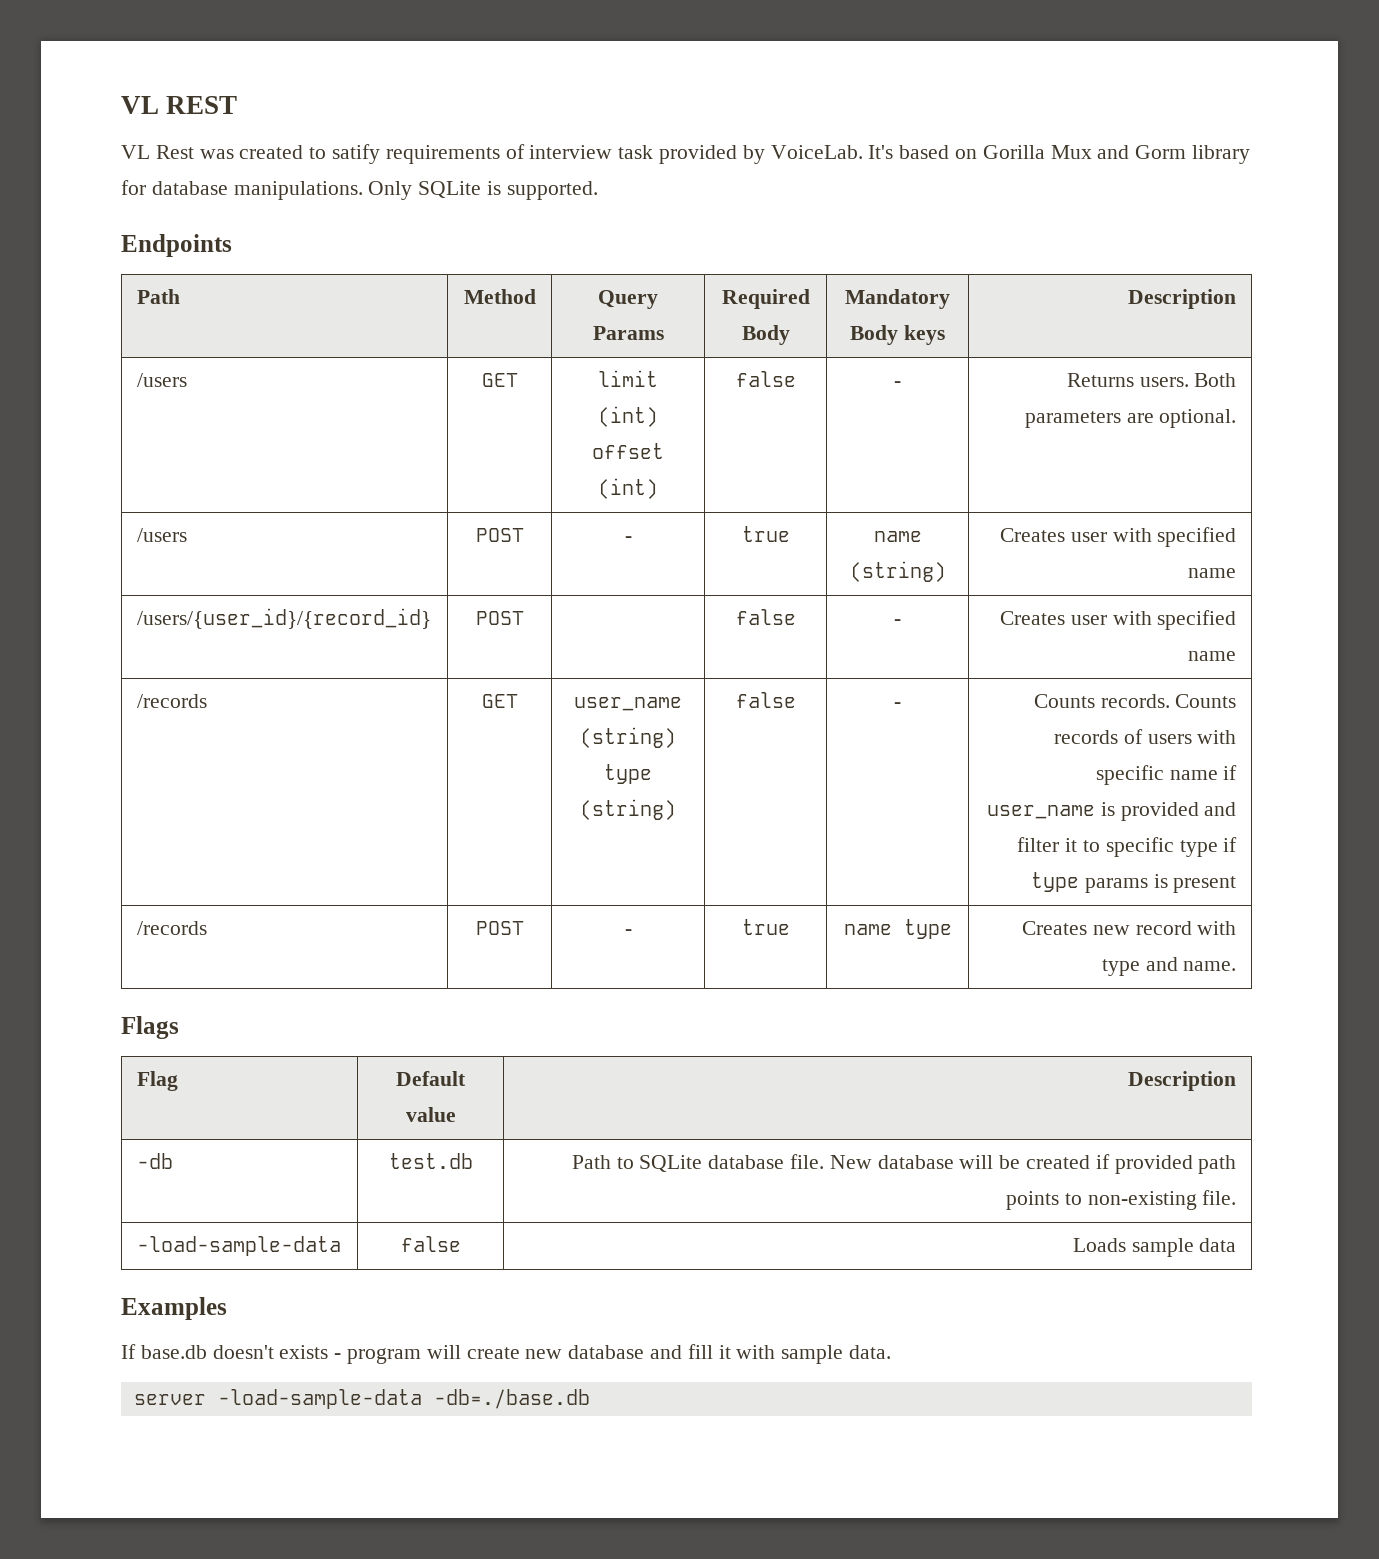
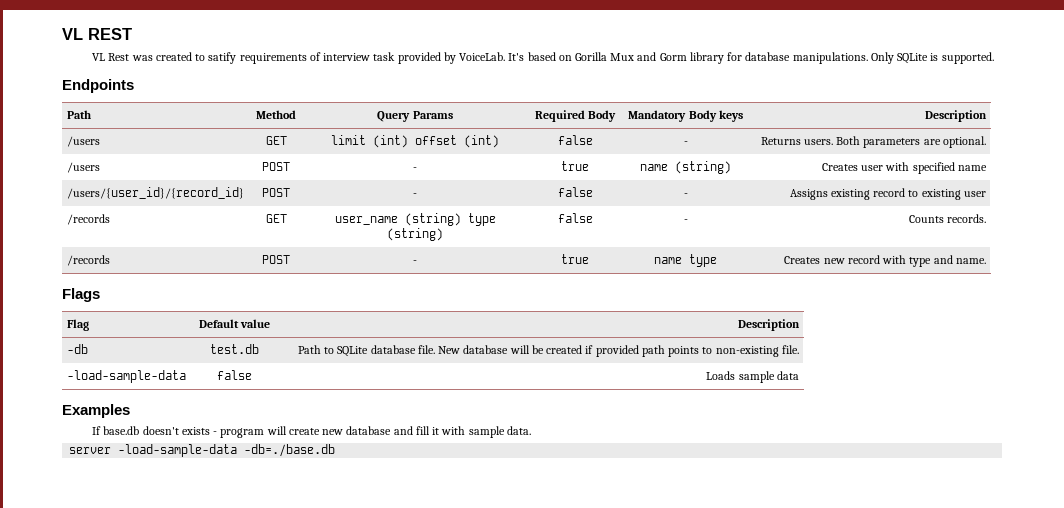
[735,609,796,625] [894,619,901,625] [1000,610,1237,630] [1188,651,1237,661] | false | - | Creates user with specified name -> [413,193,417,197] [557,187,593,197] [683,193,688,197] [789,188,986,200] - | false | - | Assigns existing record to existing user
[1175,694,1237,708] [1054,729,1237,744] [1095,765,1238,785] [987,802,1237,821] [1017,837,1238,857] [1031,872,1237,893] Counts records of users with specific name if user_name is provided and filter it to specific type if type params is present -> (986, 218) none

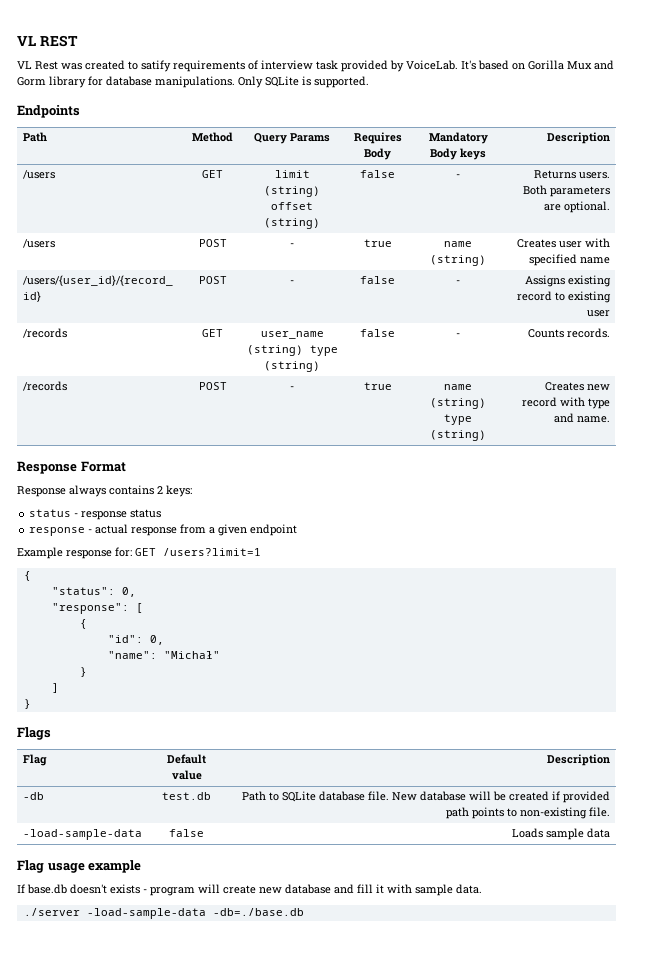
[534,110,585,122] Required -> [353,132,402,144] Requires
[373,135,499,148] (int) offset (int) -> [264,186,320,197] [271,202,313,210] [264,218,320,229] (string) offset (string)
[689,254,717,267] type -> [430,398,486,409] [444,414,472,425] [430,430,486,441] (string) type (string)
(986, 261) none -> [17,461,126,474] [17,485,192,497] [29,509,162,520] [29,524,298,536] [17,547,261,559] [23,571,31,581] [51,587,136,597] [51,603,143,614] [79,619,87,629] [107,635,164,645] [107,651,220,659] [79,667,87,677] [51,683,59,693] [23,699,31,709] // Response Format // Response always contains 2 keys: // status - response status // response - actual response from a given endpoint // Example response for: GET /users?limit=1 // { // "status": 0, // "response": [ // { // "id": 0, // "name": "Michał" // } // ] // }
[62,404,130,418] Examples -> [17,860,142,873] Flag usage example
[69,447,112,454] server -> [23,908,80,916] ./server

